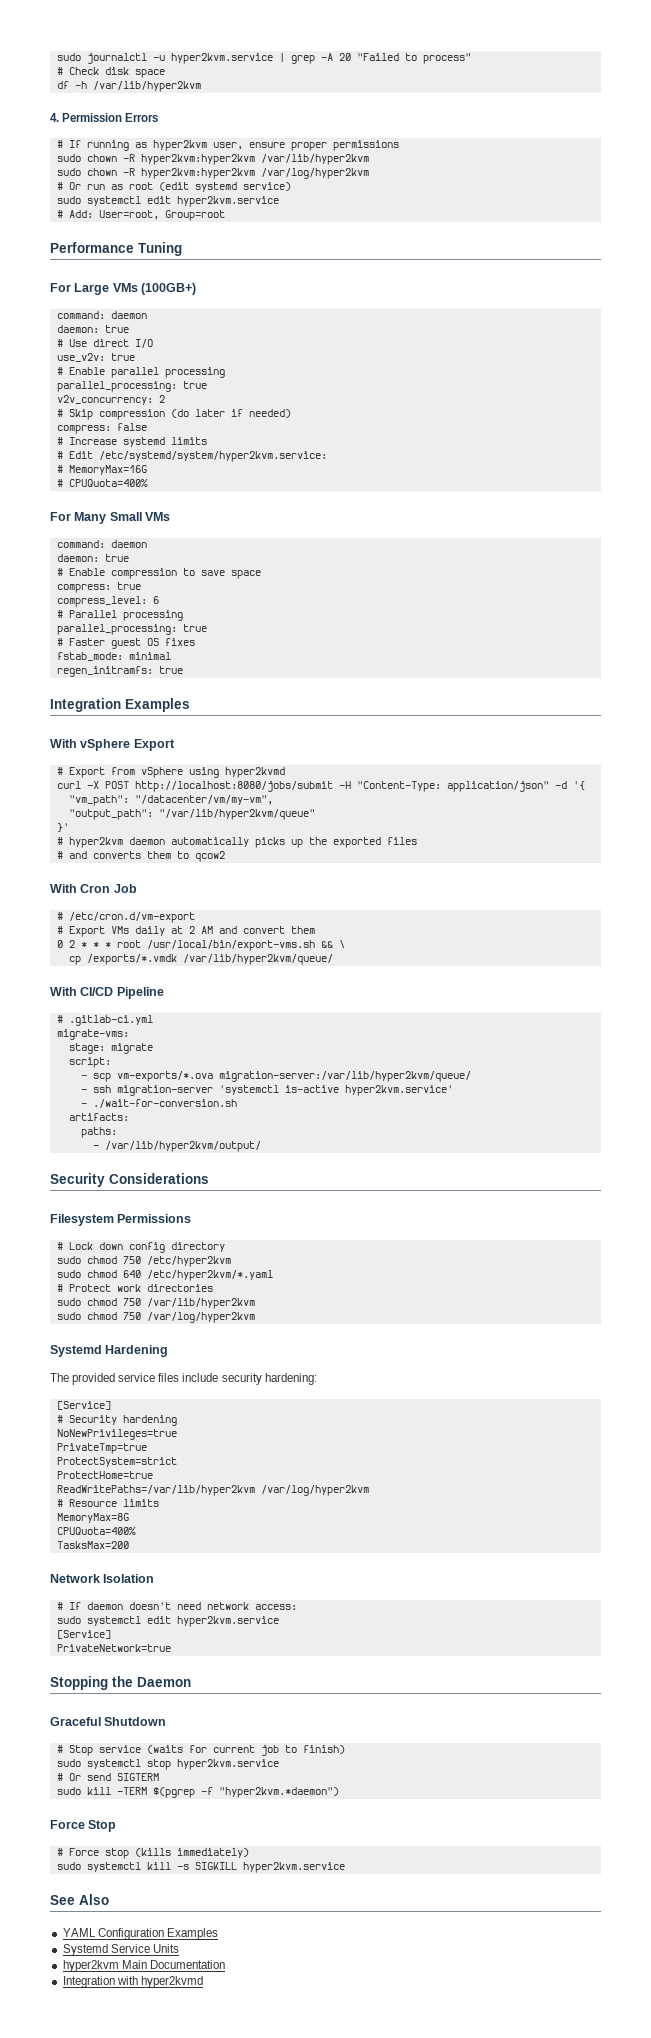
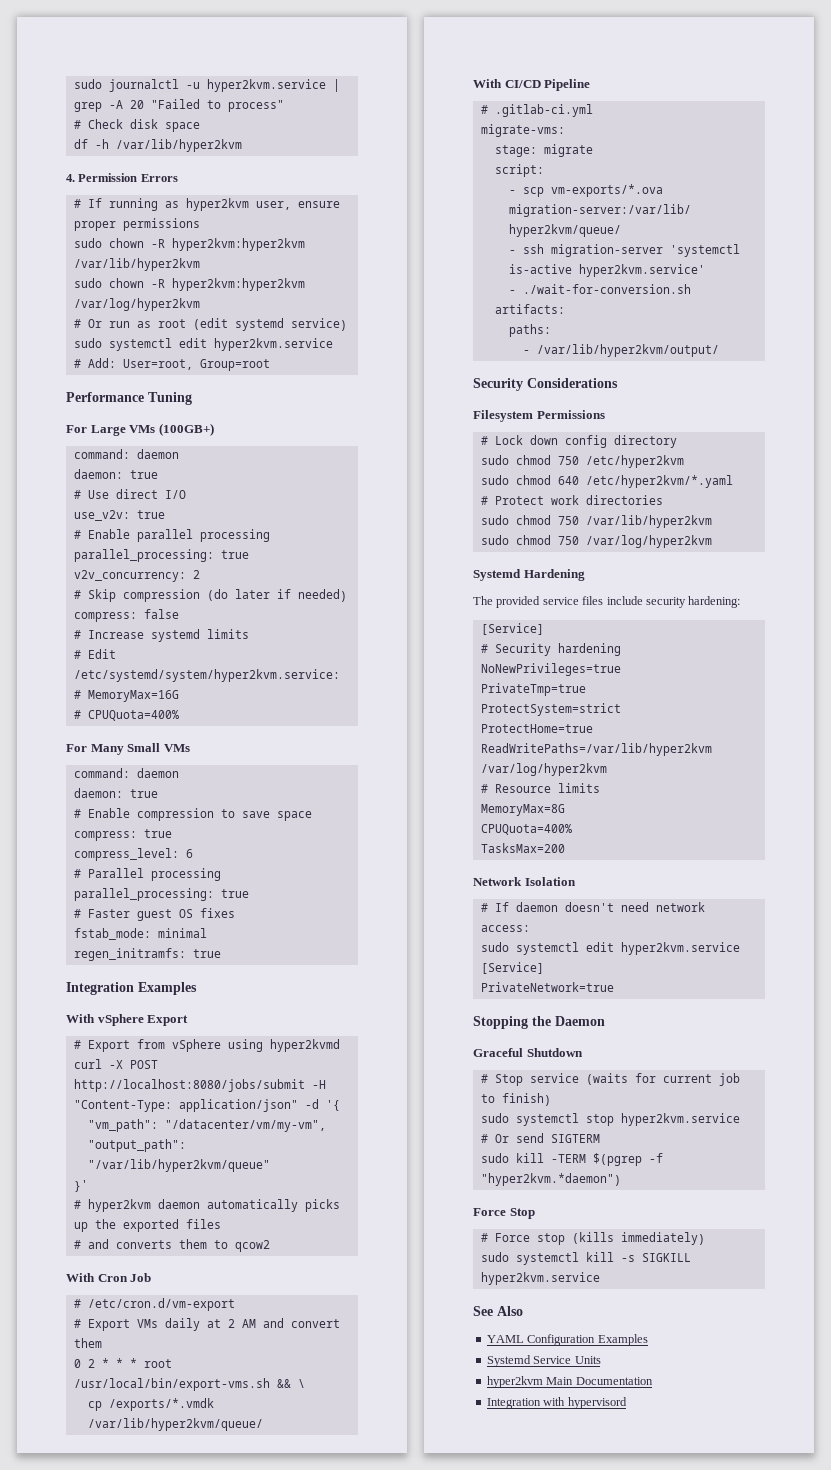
[140,1976,203,1988] hyper2kvmd -> [567,1397,627,1409] hypervisord

